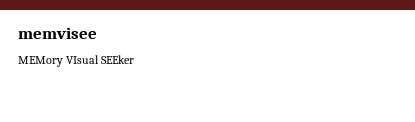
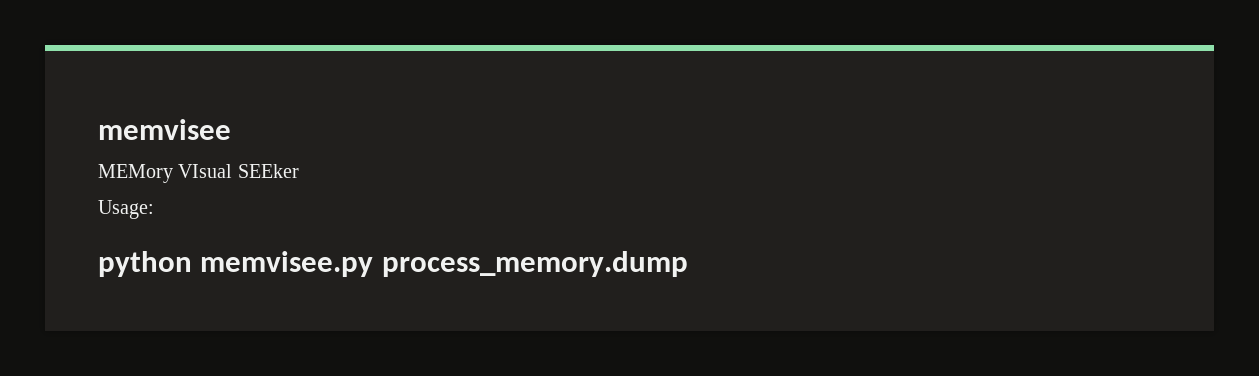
(135, 59) none -> [98,200,154,219] [98,251,688,277] // Usage: // python memvisee.py process_memory.dump

